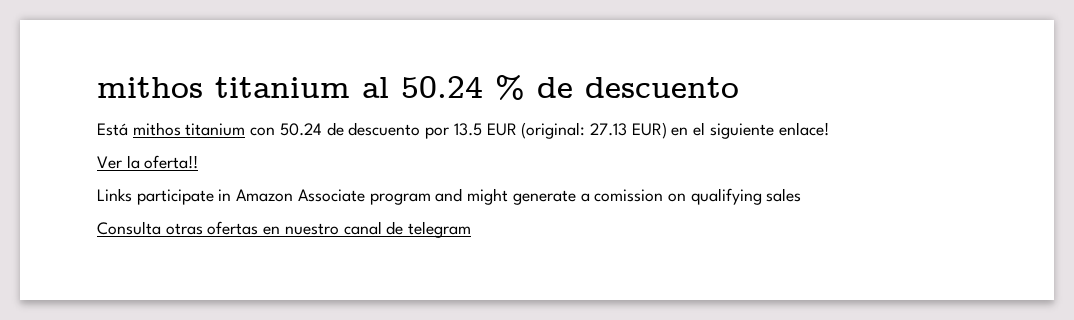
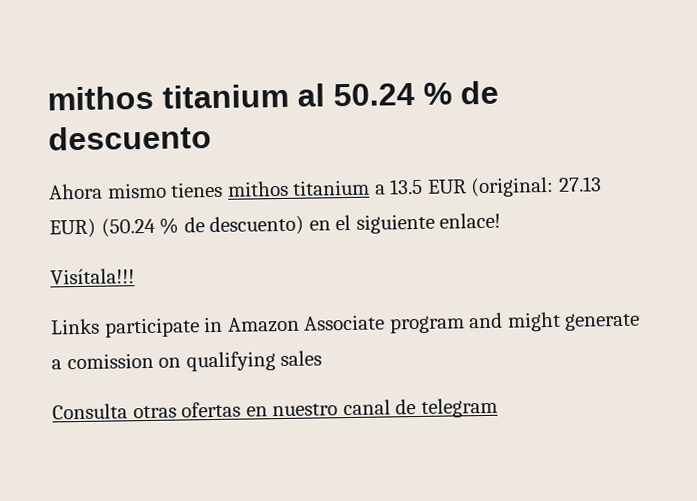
[97,122,450,139] Está mithos titanium con 50.24 de descuento por -> [48,179,386,200] Ahora mismo tienes mithos titanium a
(667, 130) none -> [100,215,305,238] (50.24 % de descuento)
[97,155,199,169] Ver la oferta!! -> [50,268,135,285] Visítala!!!

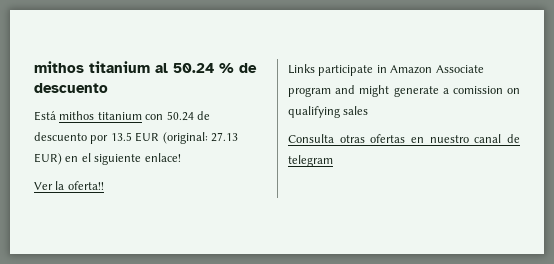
[48,179,386,200] Ahora mismo tienes mithos titanium a -> [34,111,210,121] [34,132,109,144] Está mithos titanium con 50.24 de descuento por
[100,215,305,238] (50.24 % de descuento) -> (62, 159) none
[50,268,135,285] Visítala!!! -> [34,181,104,190] Ver la oferta!!

